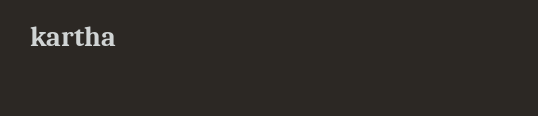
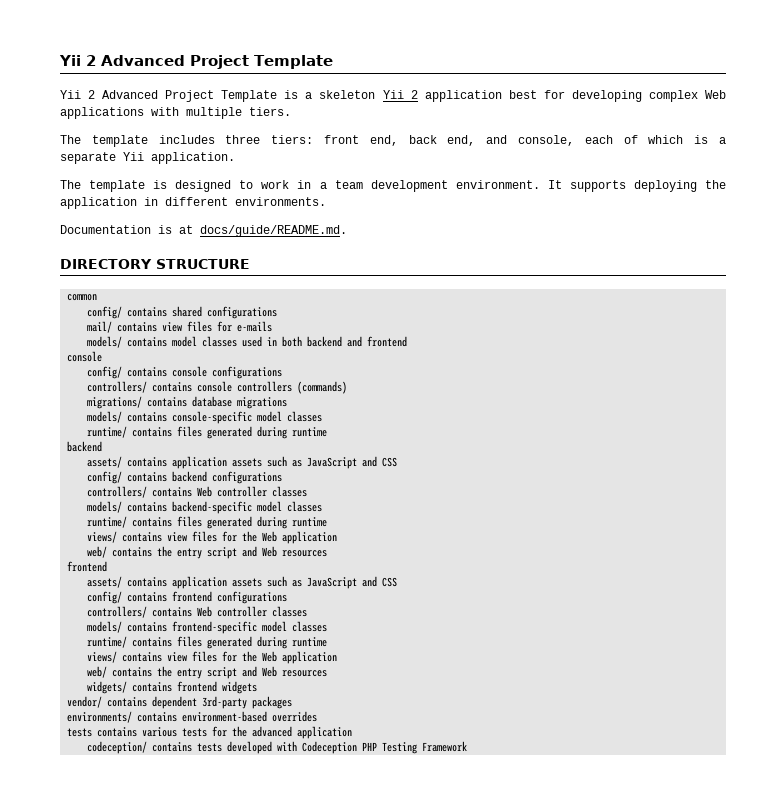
[30,26,116,46] kartha -> [59,55,333,69] [60,90,726,102] [60,107,291,119] [60,135,726,147] [60,152,235,164] [60,180,726,192] [60,197,326,209] [60,225,347,237] [60,259,250,269] [67,294,98,301] [87,306,278,319] [87,321,273,333] [87,336,408,348] [67,351,103,362] [87,366,283,379] [87,381,348,394] [87,396,288,409] [87,411,323,424] [87,426,328,439] [67,441,103,452] [87,456,398,469] [87,471,283,484] [87,486,308,498] [87,501,323,514] [87,516,328,529] [87,531,338,544] [87,546,328,559] [67,561,108,572] [87,576,398,589] [87,591,288,604] [87,606,308,618] [87,621,328,634] [87,636,328,649] [87,651,338,664] [87,666,328,679] [87,681,258,694] [67,696,293,709] [67,711,318,723] [67,726,353,739] [87,741,468,754] Yii 2 Advanced Project Template // Yii 2 Advanced Project Template is a skeleton Yii 2 application best for developing complex Web applications with multiple tiers. // The template includes three tiers: front end, back end, and console, each of which is a separate Yii application. // The template is designed to work in a team development environment. It supports deploying the application in different environments. // Documentation is at docs/guide/README.md. // DIRECTORY STRUCTURE // common // config/ contains shared configurations // mail/ contains view files for e-mails // models/ contains model classes used in both backend and frontend // console // config/ contains console configurations // controllers/ contains console controllers (commands) // migrations/ contains database migrations // models/ contains console-specific model classes // runtime/ contains files generated during runtime // backend // assets/ contains application assets such as JavaScript and CSS // config/ contains backend configurations // controllers/ contains Web controller classes // models/ contains backend-specific model classes // runtime/ contains files generated during runtime // views/ contains view files for the Web application // web/ contains the entry script and Web resources // frontend // assets/ contains application assets such as JavaScript and CSS // config/ contains frontend configurations // controllers/ contains Web controller classes // models/ contains frontend-specific model classes // runtime/ contains files generated during runtime // views/ contains view files for the Web application // web/ contains the entry script and Web resources // widgets/ contains frontend widgets // vendor/ contains dependent 3rd-party packages // environments/ contains environment-based overrides // tests contains various tests for the advanced application // codeception/ contains tests developed with Codeception PHP Testing Framework

